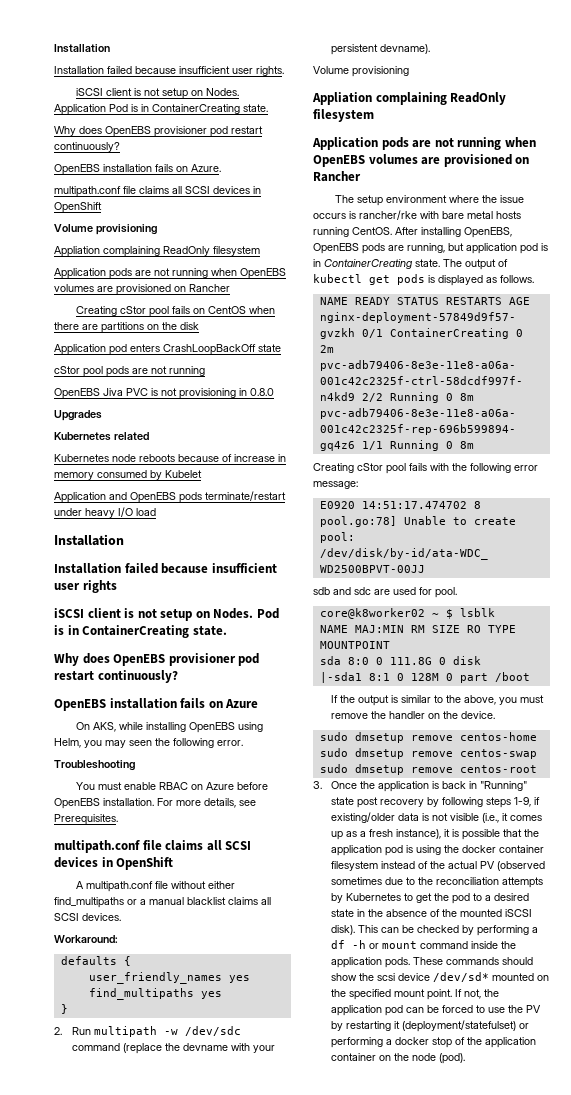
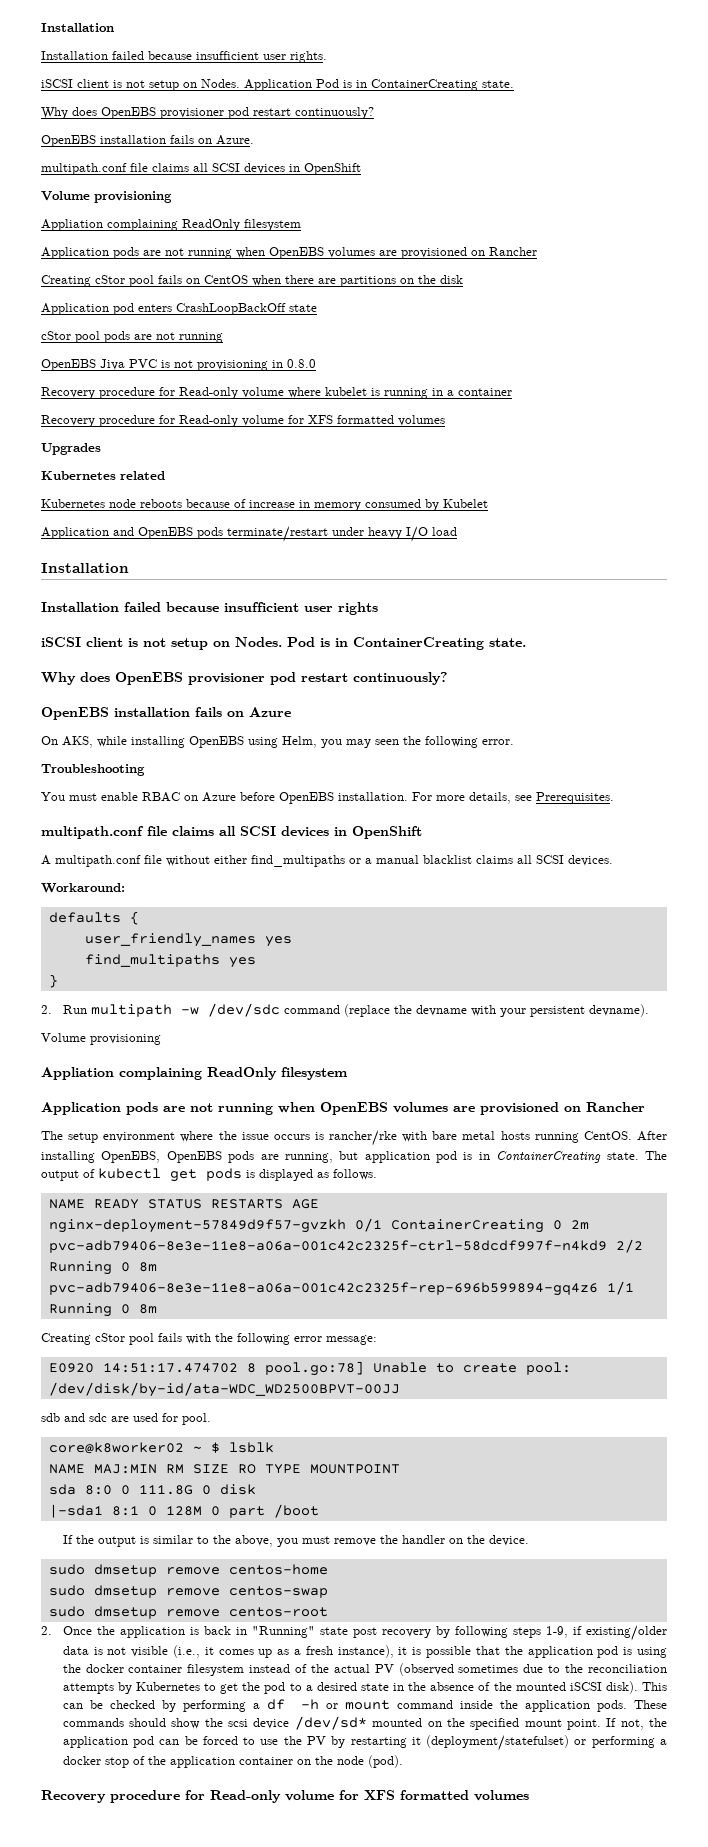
(274, 392) none -> [41,387,512,399] [41,415,445,427] // Recovery procedure for Read-only volume where kubelet is running in a container // Recovery procedure for Read-only volume for XFS formatted volumes
[313,781,322,789] 3. -> [41,1626,52,1635] 2.
(466, 1058) none -> [41,1790,529,1803] // Recovery procedure for Read-only volume for XFS formatted volumes

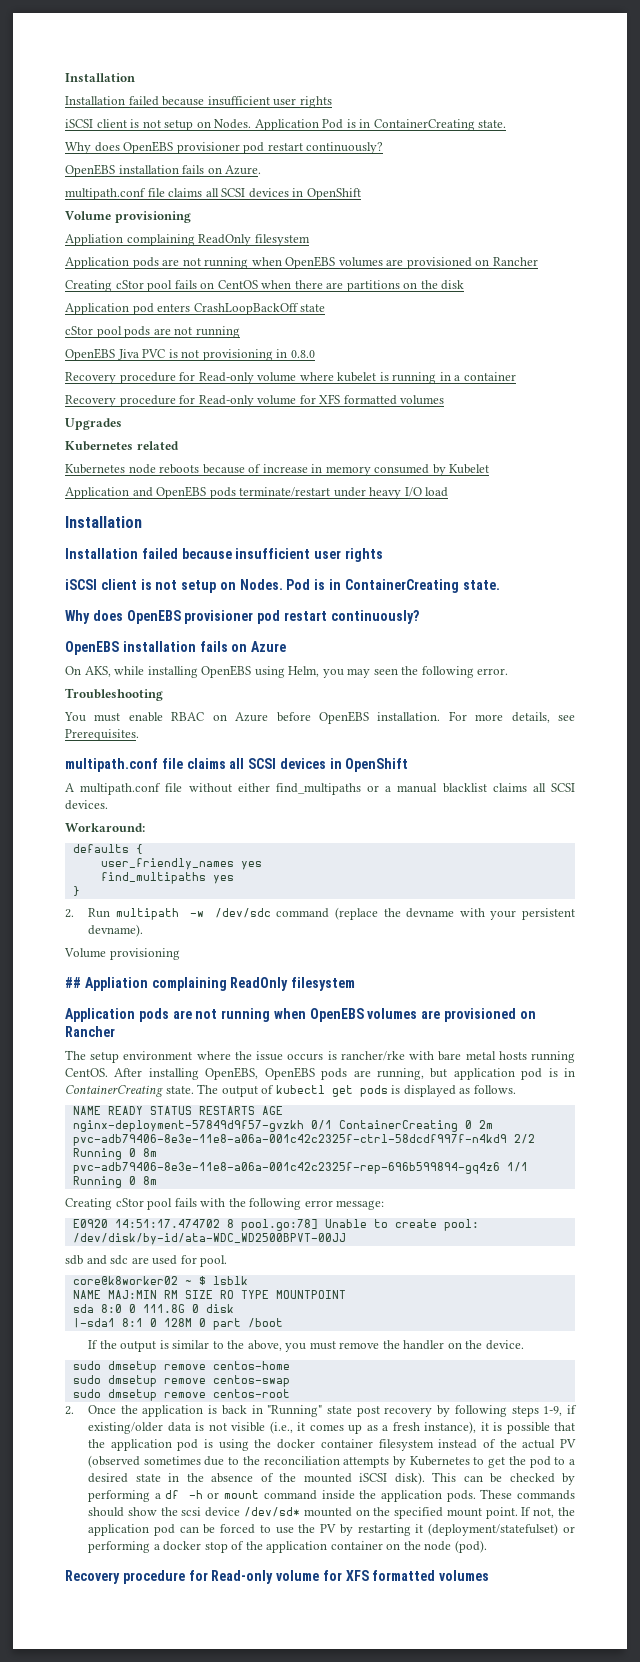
[41,23,114,32] [41,51,327,63] Installation // Installation failed because insufficient user rights. -> [65,73,135,82] [65,96,332,108] Installation // Installation failed because insufficient user rights
(161, 1039) none -> [65,977,81,988] ##

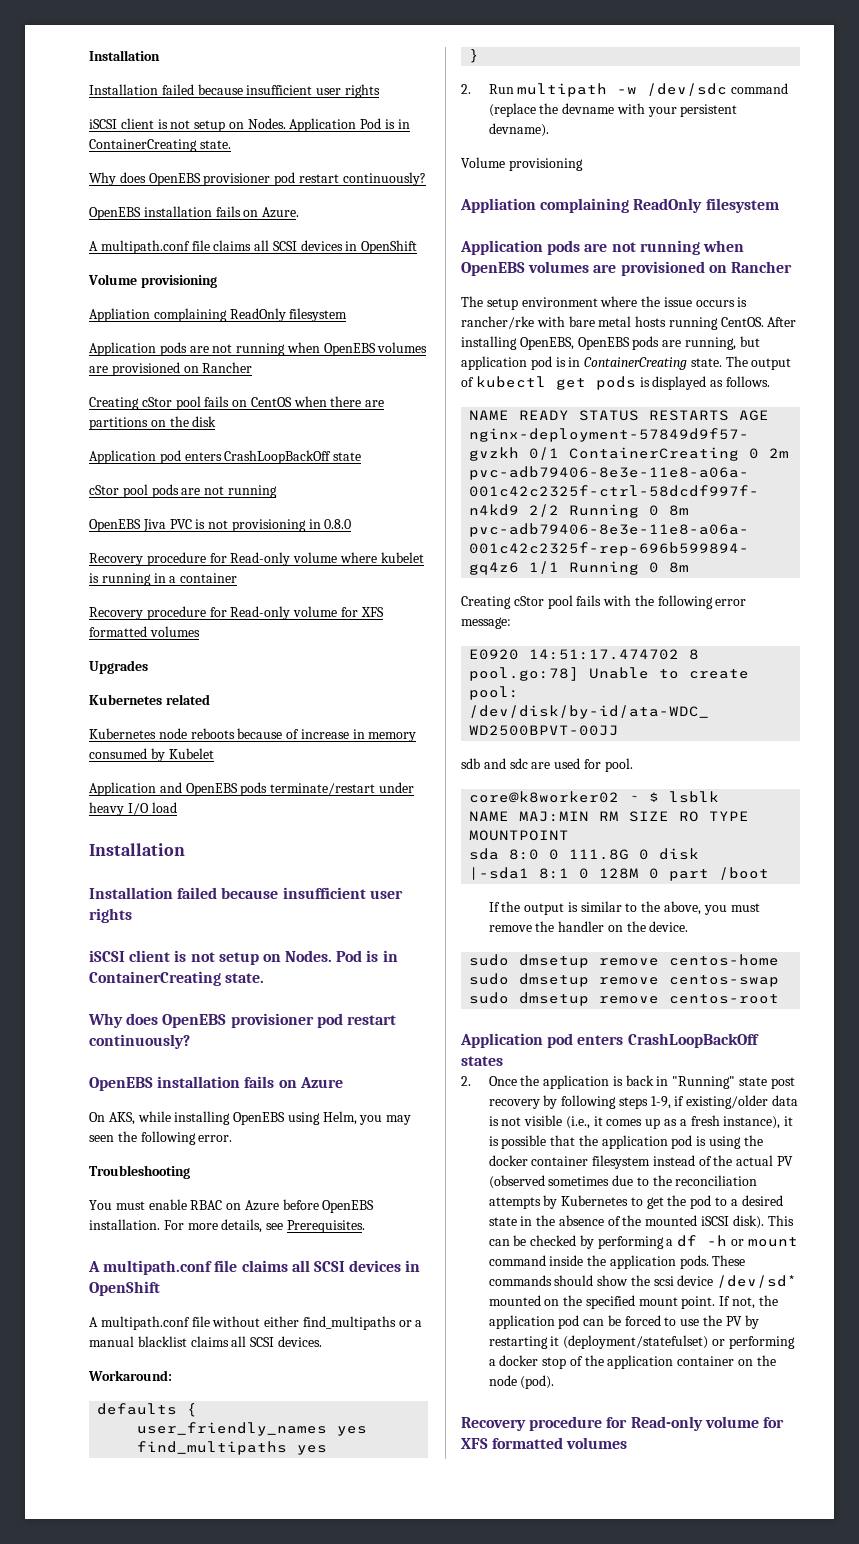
(262, 170) none -> [89,241,98,251] A
(139, 735) none -> [88,1261,100,1272] A
[65,977,81,988] ## -> (583, 164) none
(290, 1393) none -> [460,1033,759,1048] [461,1056,503,1066] // Application pod enters CrashLoopBackOff states

